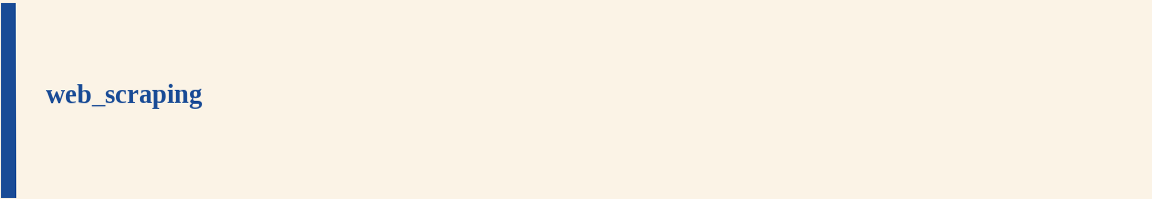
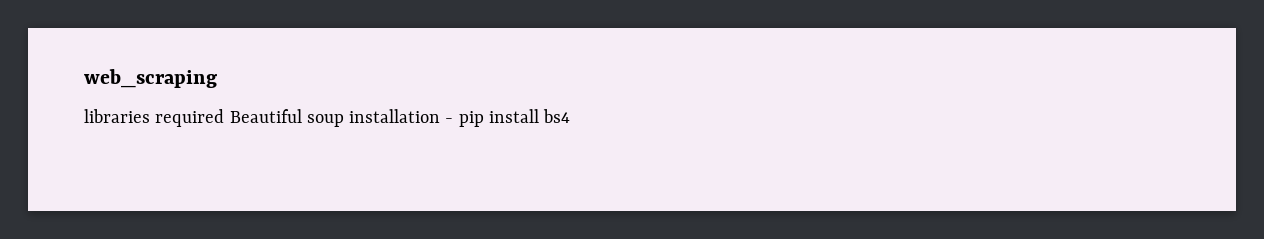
(203, 96) none -> [84,109,571,127] // libraries required Beautiful soup installation - pip install bs4

